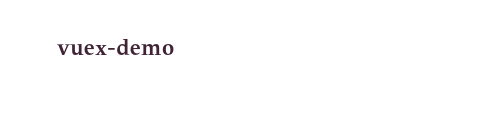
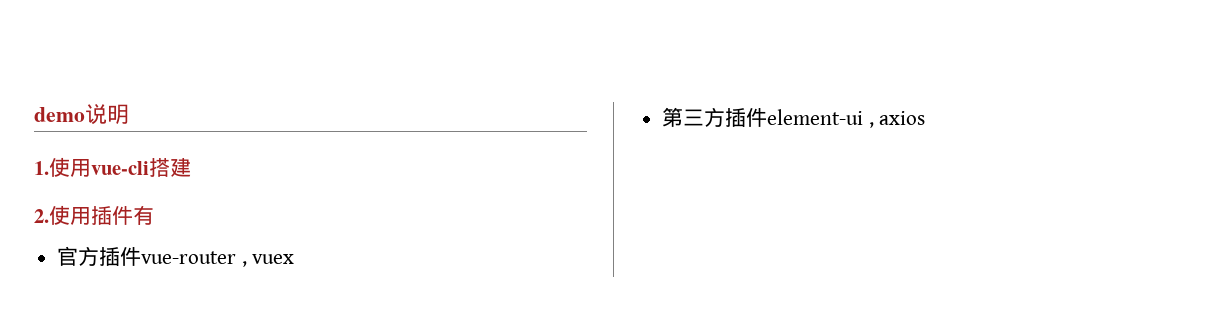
[57,39,174,56] vuex-demo -> [34,104,129,125] [34,157,191,177] [34,205,154,225] [57,246,295,267] [662,107,926,128] demo说明 // 1.使用vue-cli搭建 // 2.使用插件有 // 官方插件vue-router , vuex // 第三方插件element-ui , axios

